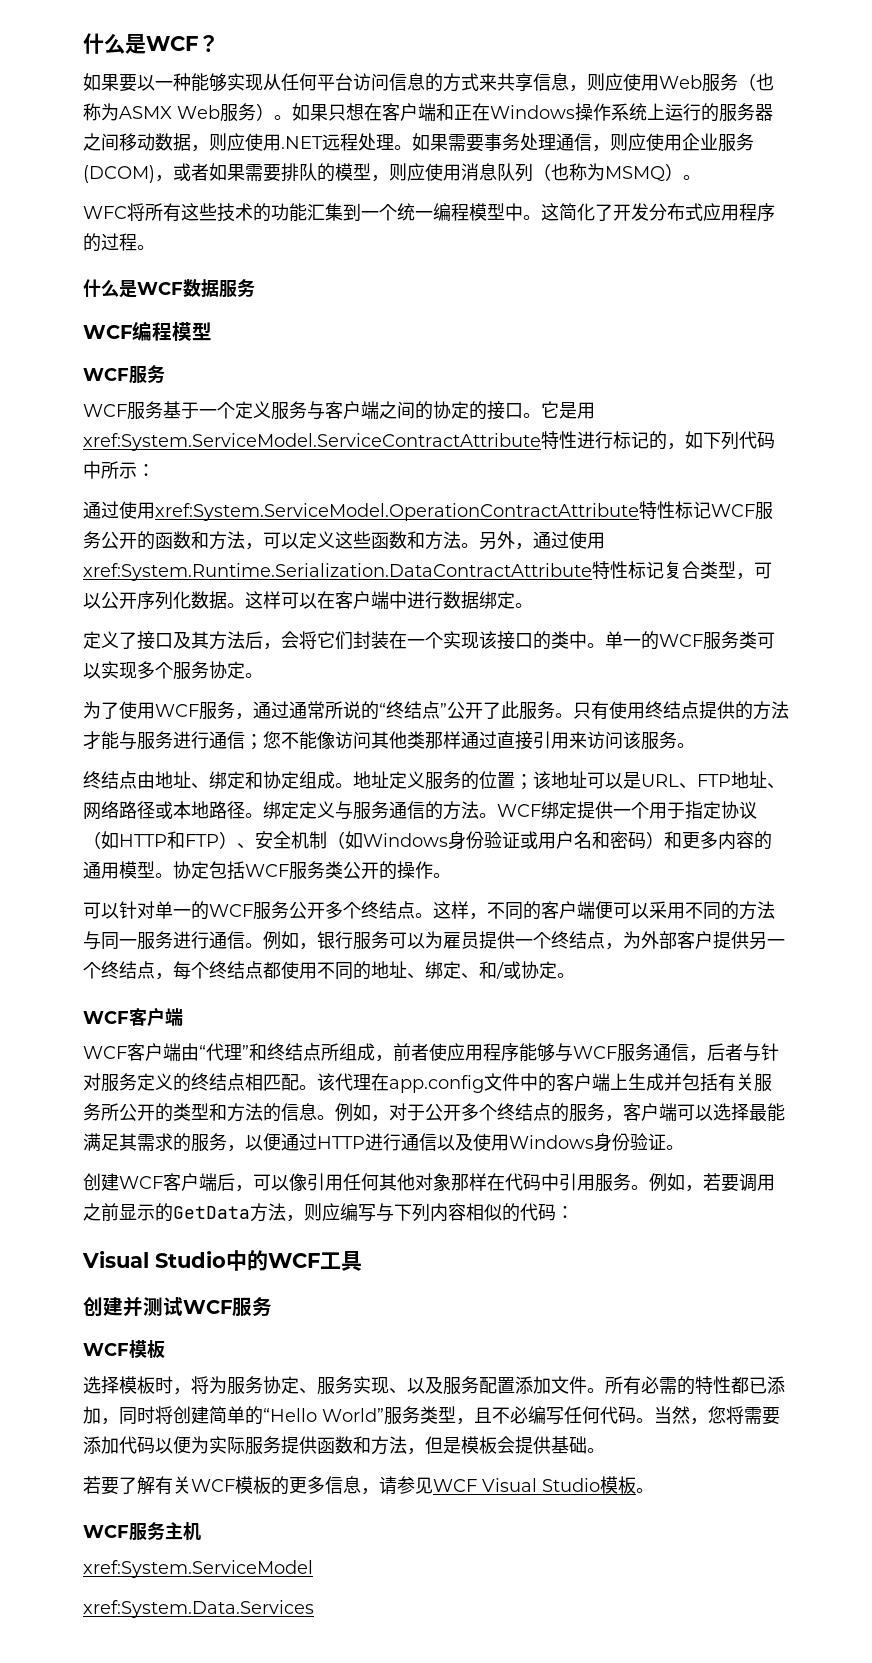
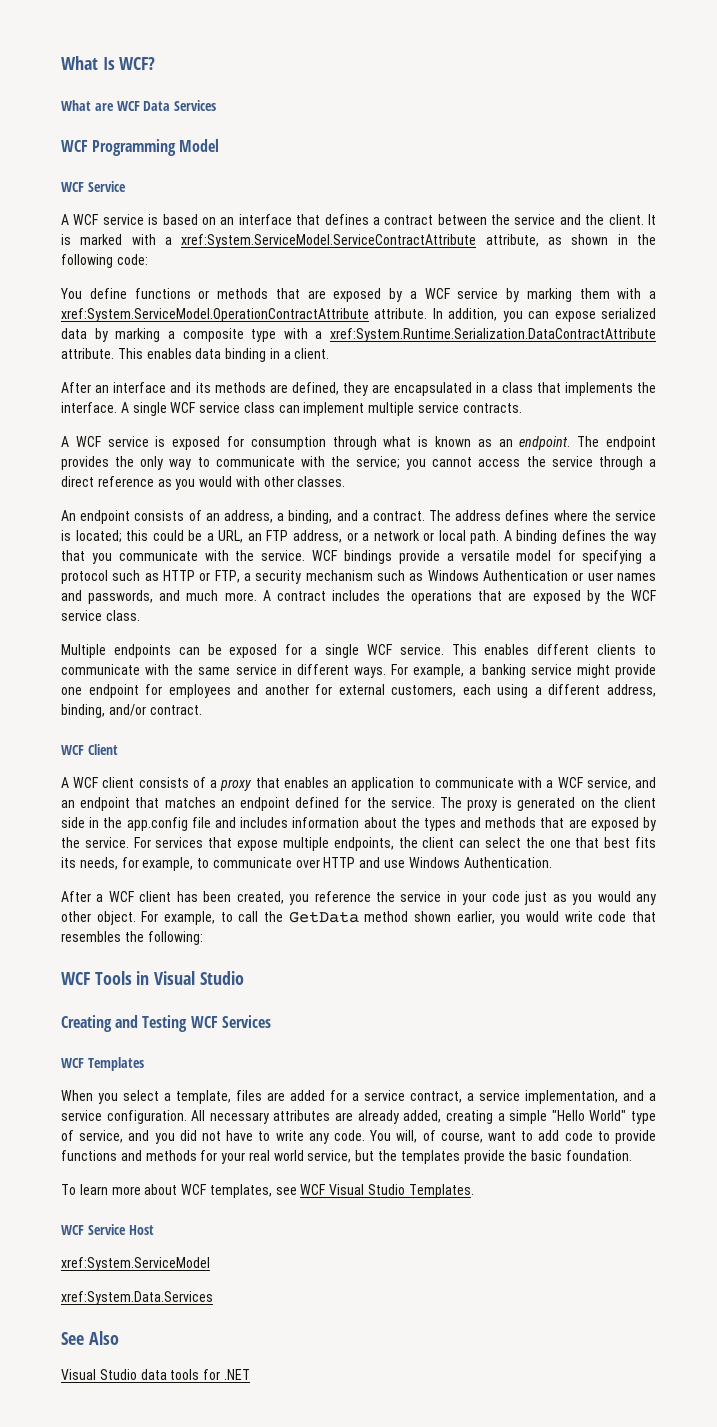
[83,33,219,54] [83,73,774,92] [83,103,773,122] [83,133,754,152] [83,163,701,183] [83,203,775,222] [83,233,155,252] [83,279,255,298] [83,321,212,341] [83,365,165,384] [83,401,595,420] [83,431,775,451] [83,461,155,479] [83,501,773,521] [83,531,605,550] [83,561,772,581] [83,591,533,610] [83,631,775,650] [83,661,263,680] [83,701,789,720] [83,731,695,750] [83,771,785,790] [83,801,757,820] [83,831,772,850] [83,861,451,880] [83,901,775,920] [83,931,785,950] [83,961,575,980] [83,1007,183,1027] [83,1043,779,1062] [83,1073,772,1093] [83,1103,785,1122] [83,1133,684,1152] [83,1173,775,1192] [83,1203,574,1222] [82,1250,362,1271] [83,1296,272,1317] [83,1340,165,1359] [83,1376,785,1395] [83,1406,780,1425] [83,1436,605,1455] [83,1476,433,1495] 什么是WCF？ // 如果要以一种能够实现从任何平台访问信息的方式来共享信息，则应使用Web服务（也称为ASMX Web服务）。如果只想在客户端和正在Windows操作系统上运行的服务器之间移动数据，则应使用.NET远程处理。如果需要事务处理通信，则应使用企业服务(DCOM)，或者如果需要排队的模型，则应使用消息队列（也称为MSMQ）。 // WFC将所有这些技术的功能汇集到一个统一编程模型中。这简化了开发分布式应用程序的过程。 // 什么是WCF数据服务 // WCF编程模型 // WCF服务 // WCF服务基于一个定义服务与客户端之间的协定的接口。它是用xref:System.ServiceModel.ServiceContractAttribute特性进行标记的，如下列代码中所示： // 通过使用xref:System.ServiceModel.OperationContractAttribute特性标记WCF服务公开的函数和方法，可以定义这些函数和方法。另外，通过使用xref:System.Runtime.Serialization.DataContractAttribute特性标记复合类型，可以公开序列化数据。这样可以在客户端中进行数据绑定。 // 定义了接口及其方法后，会将它们封装在一个实现该接口的类中。单一的WCF服务类可以实现多个服务协定。 // 为了使用WCF服务，通过通常所说的“终结点”公开了此服务。只有使用终结点提供的方法才能与服务进行通信；您不能像访问其他类那样通过直接引用来访问该服务。 // 终结点由地址、绑定和协定组成。地址定义服务的位置；该地址可以是URL、FTP地址、网络路径或本地路径。绑定定义与服务通信的方法。WCF绑定提供一个用于指定协议（如HTTP和FTP）、安全机制（如Windows身份验证或用户名和密码）和更多内容的通用模型。协定包括WCF服务类公开的操作。 // 可以针对单一的WCF服务公开多个终结点。这样，不同的客户端便可以采用不同的方法与同一服务进行通信。例如，银行服务可以为雇员提供一个终结点，为外部客户提供另一个终结点，每个终结点都使用不同的地址、绑定、和/或协定。 // WCF客户端 // WCF客户端由“代理”和终结点所组成，前者使应用程序能够与WCF服务通信，后者与针对服务定义的终结点相匹配。该代理在app.config文件中的客户端上生成并包括有关服务所公开的类型和方法的信息。例如，对于公开多个终结点的服务，客户端可以选择最能满足其需求的服务，以便通过HTTP进行通信以及使用Windows身份验证。 // 创建WCF客户端后，可以像引用任何其他对象那样在代码中引用服务。例如，若要调用之前显示的GetData方法，则应编写与下列内容相似的代码： // Visual Studio中的WCF工具 // 创建并测试WCF服务 // WCF模板 // 选择模板时，将为服务协定、服务实现、以及服务配置添加文件。所有必需的特性都已添加，同时将创建简单的“Hello World”服务类型，且不必编写任何代码。当然，您将需要添加代码以便为实际服务提供函数和方法，但是模板会提供基础。 // 若要了解有关WCF模板的更多信息，请参见 -> [61,56,156,70] [61,100,217,111] [61,139,220,156] [61,181,126,192] [61,214,657,225] [61,234,656,248] [61,254,148,268] [60,288,656,302] [61,308,657,322] [61,328,656,342] [61,348,330,362] [61,382,656,396] [61,402,522,416] [61,436,656,450] [61,456,656,470] [61,476,346,490] [61,510,656,524] [61,530,656,544] [61,550,656,564] [61,570,656,584] [61,590,656,604] [61,610,140,621] [61,644,656,658] [61,664,656,678] [61,684,657,698] [61,704,202,718] [61,744,118,755] [61,777,657,791] [61,797,656,811] [61,817,656,831] [61,837,656,851] [61,857,552,871] [61,891,657,905] [61,911,656,925] [61,931,203,945] [61,971,244,985] [61,1015,271,1032] [61,1057,144,1071] [61,1090,656,1104] [61,1110,657,1124] [61,1130,656,1144] [61,1150,632,1164] [61,1184,297,1198] What Is WCF? // What are WCF Data Services // WCF Programming Model // WCF Service // A WCF service is based on an interface that defines a contract between the service and the client. It is marked with a xref:System.ServiceModel.ServiceContractAttribute attribute, as shown in the following code: // You define functions or methods that are exposed by a WCF service by marking them with a xref:System.ServiceModel.OperationContractAttribute attribute. In addition, you can expose serialized data by marking a composite type with a xref:System.Runtime.Serialization.DataContractAttribute attribute. This enables data binding in a client. // After an interface and its methods are defined, they are encapsulated in a class that implements the interface. A single WCF service class can implement multiple service contracts. // A WCF service is exposed for consumption through what is known as an endpoint. The endpoint provides the only way to communicate with the service; you cannot access the service through a direct reference as you would with other classes. // An endpoint consists of an address, a binding, and a contract. The address defines where the service is located; this could be a URL, an FTP address, or a network or local path. A binding defines the way that you communicate with the service. WCF bindings provide a versatile model for specifying a protocol such as HTTP or FTP, a security mechanism such as Windows Authentication or user names and passwords, and much more. A contract includes the operations that are exposed by the WCF service class. // Multiple endpoints can be exposed for a single WCF service. This enables different clients to communicate with the same service in different ways. For example, a banking service might provide one endpoint for employees and another for external customers, each using a different address, binding, and/or contract. // WCF Client // A WCF client consists of a proxy that enables an application to communicate with a WCF service, and an endpoint that matches an endpoint defined for the service. The proxy is generated on the client side in the app.config file and includes information about the types and methods that are exposed by the service. For services that expose multiple endpoints, the client can select the one that best fits its needs, for example, to communicate over HTTP and use Windows Authentication. // After a WCF client has been created, you reference the service in your code just as you would any other object. For example, to call the GetData method shown earlier, you would write code that resembles the following: // WCF Tools in Visual Studio // Creating and Testing WCF Services // WCF Templates // When you select a template, files are added for a service contract, a service implementation, and a service configuration. All necessary attributes are already added, creating a simple "Hello World" type of service, and you did not have to write any code. You will, of course, want to add code to provide functions and methods for your real world service, but the templates provide the basic foundation. // To learn more about WCF templates, see
[600,1476,654,1494] [83,1522,201,1541] 模板。 // WCF服务主机 -> [408,1184,474,1198] [61,1224,154,1235] Templates. // WCF Service Host
(314, 1609) none -> [61,1331,119,1345] [61,1369,250,1380] // See Also // Visual Studio data tools for .NET

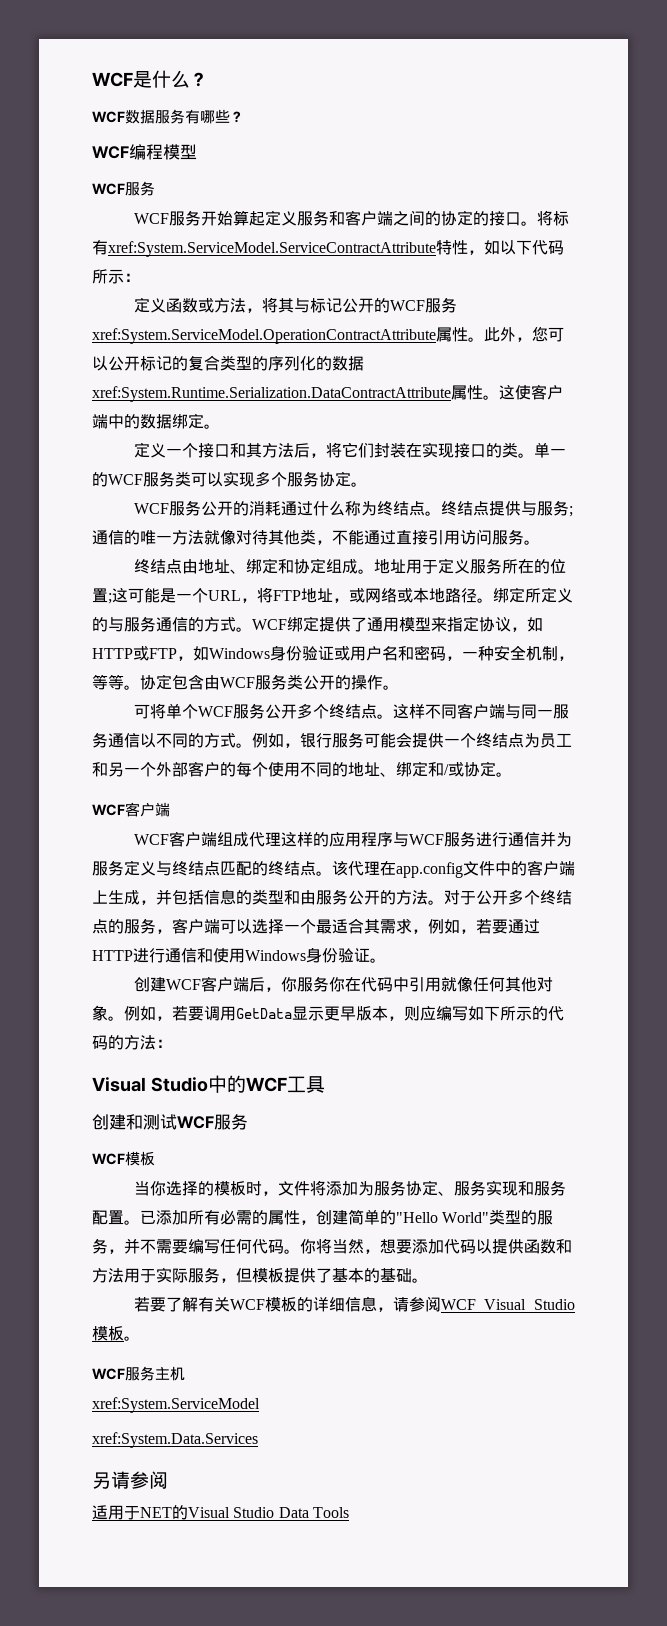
[61,56,156,70] [61,100,217,111] [61,139,220,156] [61,181,126,192] [61,214,657,225] [61,234,656,248] [61,254,148,268] [60,288,656,302] [61,308,657,322] [61,328,656,342] [61,348,330,362] [61,382,656,396] [61,402,522,416] [61,436,656,450] [61,456,656,470] [61,476,346,490] [61,510,656,524] [61,530,656,544] [61,550,656,564] [61,570,656,584] [61,590,656,604] [61,610,140,621] [61,644,656,658] [61,664,656,678] [61,684,657,698] [61,704,202,718] [61,744,118,755] [61,777,657,791] [61,797,656,811] [61,817,656,831] [61,837,656,851] [61,857,552,871] [61,891,657,905] [61,911,656,925] [61,931,203,945] [61,971,244,985] [61,1015,271,1032] [61,1057,144,1071] [61,1090,656,1104] [61,1110,657,1124] [61,1130,656,1144] [61,1150,632,1164] [61,1184,297,1198] What Is WCF? // What are WCF Data Services // WCF Programming Model // WCF Service // A WCF service is based on an interface that defines a contract between the service and the client. It is marked with a xref:System.ServiceModel.ServiceContractAttribute attribute, as shown in the following code: // You define functions or methods that are exposed by a WCF service by marking them with a xref:System.ServiceModel.OperationContractAttribute attribute. In addition, you can expose serialized data by marking a composite type with a xref:System.Runtime.Serialization.DataContractAttribute attribute. This enables data binding in a client. // After an interface and its methods are defined, they are encapsulated in a class that implements the interface. A single WCF service class can implement multiple service contracts. // A WCF service is exposed for consumption through what is known as an endpoint. The endpoint provides the only way to communicate with the service; you cannot access the service through a direct reference as you would with other classes. // An endpoint consists of an address, a binding, and a contract. The address defines where the service is located; this could be a URL, an FTP address, or a network or local path. A binding defines the way that you communicate with the service. WCF bindings provide a versatile model for specifying a protocol such as HTTP or FTP, a security mechanism such as Windows Authentication or user names and passwords, and much more. A contract includes the operations that are exposed by the WCF service class. // Multiple endpoints can be exposed for a single WCF service. This enables different clients to communicate with the same service in different ways. For example, a banking service might provide one endpoint for employees and another for external customers, each using a different address, binding, and/or contract. // WCF Client // A WCF client consists of a proxy that enables an application to communicate with a WCF service, and an endpoint that matches an endpoint defined for the service. The proxy is generated on the client side in the app.config file and includes information about the types and methods that are exposed by the service. For services that expose multiple endpoints, the client can select the one that best fits its needs, for example, to communicate over HTTP and use Windows Authentication. // After a WCF client has been created, you reference the service in your code just as you would any other object. For example, to call the GetData method shown earlier, you would write code that resembles the following: // WCF Tools in Visual Studio // Creating and Testing WCF Services // WCF Templates // When you select a template, files are added for a service contract, a service implementation, and a service configuration. All necessary attributes are already added, creating a simple "Hello World" type of service, and you did not have to write any code. You will, of course, want to add code to provide functions and methods for your real world service, but the templates provide the basic foundation. // To learn more about WCF templates, see -> [92,70,207,88] [92,109,244,124] [92,144,197,160] [92,181,155,196] [133,210,569,226] [92,240,564,257] [92,269,140,284] [133,297,457,313] [92,326,564,344] [92,355,364,371] [92,384,563,402] [92,413,220,429] [133,442,566,458] [92,471,367,487] [133,500,573,517] [92,529,540,545] [133,558,566,574] [92,587,573,604] [92,616,543,632] [92,645,574,661] [92,674,399,690] [133,703,569,719] [92,732,572,748] [92,761,512,777] [92,802,170,817] [133,831,572,847] [92,860,575,878] [92,889,572,905] [92,918,540,934] [92,947,386,963] [133,976,553,992] [92,1005,564,1021] [92,1035,172,1050] [92,1075,325,1093] [92,1114,248,1130] [92,1151,155,1166] [133,1180,566,1196] [92,1209,554,1225] [92,1238,572,1254] [92,1267,428,1283] [133,1296,441,1312] WCF是什么？ // WCF数据服务有哪些？ // WCF编程模型 // WCF服务 // WCF服务开始算起定义服务和客户端之间的协定的接口。将标有xref:System.ServiceModel.ServiceContractAttribute特性，如以下代码所示： // 定义函数或方法，将其与标记公开的WCF服务xref:System.ServiceModel.OperationContractAttribute属性。此外，您可以公开标记的复合类型的序列化的数据xref:System.Runtime.Serialization.DataContractAttribute属性。这使客户端中的数据绑定。 // 定义一个接口和其方法后，将它们封装在实现接口的类。单一的WCF服务类可以实现多个服务协定。 // WCF服务公开的消耗通过什么称为终结点。终结点提供与服务;通信的唯一方法就像对待其他类，不能通过直接引用访问服务。 // 终结点由地址、绑定和协定组成。地址用于定义服务所在的位置;这可能是一个URL，将FTP地址，或网络或本地路径。绑定所定义的与服务通信的方式。WCF绑定提供了通用模型来指定协议，如HTTP或FTP，如Windows身份验证或用户名和密码，一种安全机制，等等。协定包含由WCF服务类公开的操作。 // 可将单个WCF服务公开多个终结点。这样不同客户端与同一服务通信以不同的方式。例如，银行服务可能会提供一个终结点为员工和另一个外部客户的每个使用不同的地址、绑定和/或协定。 // WCF客户端 // WCF客户端组成代理这样的应用程序与WCF服务进行通信并为服务定义与终结点匹配的终结点。该代理在app.config文件中的客户端上生成，并包括信息的类型和由服务公开的方法。对于公开多个终结点的服务，客户端可以选择一个最适合其需求，例如，若要通过HTTP进行通信和使用Windows身份验证。 // 创建WCF客户端后，你服务你在代码中引用就像任何其他对象。例如，若要调用GetData显示更早版本，则应编写如下所示的代码的方法： // Visual Studio中的WCF工具 // 创建和测试WCF服务 // WCF模板 // 当你选择的模板时，文件将添加为服务协定、服务实现和服务配置。已添加所有必需的属性，创建简单的"Hello World"类型的服务，并不需要编写任何代码。你将当然，想要添加代码以提供函数和方法用于实际服务，但模板提供了基本的基础。 // 若要了解有关WCF模板的详细信息，请参阅
[408,1184,474,1198] [61,1224,154,1235] Templates. // WCF Service Host -> [92,1326,140,1341] [92,1366,185,1381] 模板。 // WCF服务主机
[61,1331,119,1345] [61,1369,250,1380] See Also // Visual Studio data tools for .NET -> [92,1471,168,1489] [92,1505,349,1520] 另请参阅 // 适用于NET的Visual Studio Data Tools

